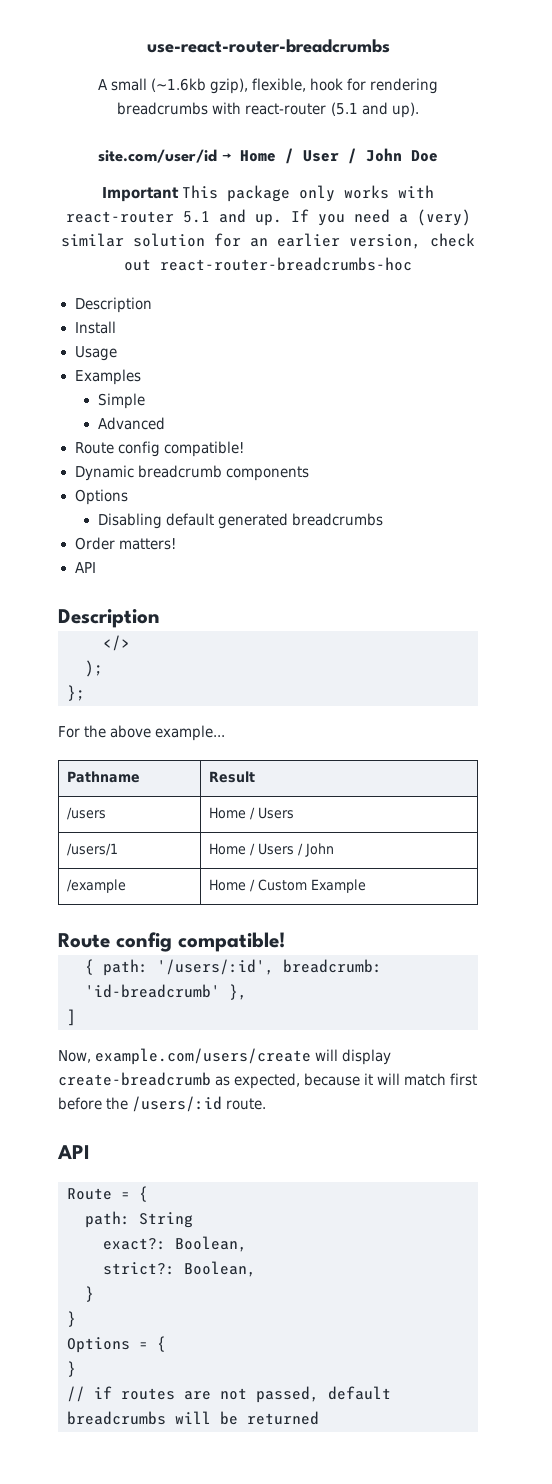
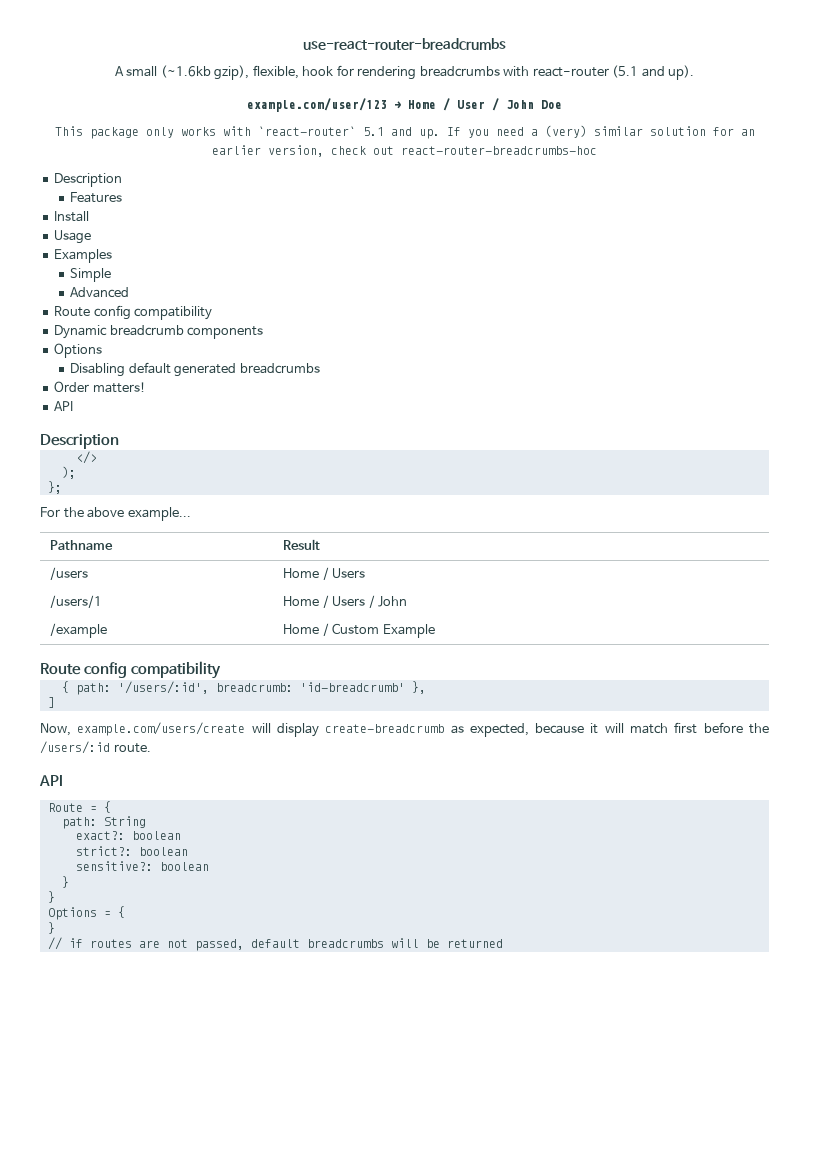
[98,149,218,163] site.com/user/id -> [247,98,387,112] example.com/user/123
[101,187,179,202] Important -> (562, 104) none
[65,211,174,223] react-router -> [257,126,356,136] `react-router`
(152, 305) none -> [70,192,123,203] // Features
[163,441,244,457] compatible! -> [134,306,213,320] compatibility
[178,932,285,952] compatible! -> [130,661,221,679] compatibility
[175,1236,247,1252] Boolean, -> [131,831,181,840] boolean
[184,1261,256,1277] Boolean, -> [138,847,188,856] [75,861,209,871] boolean // sensitive?: boolean

